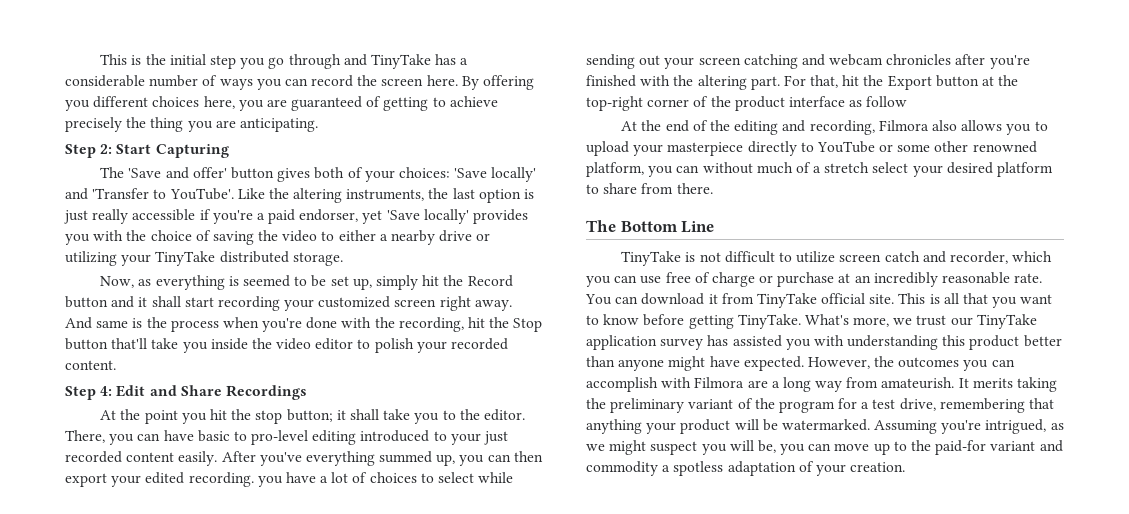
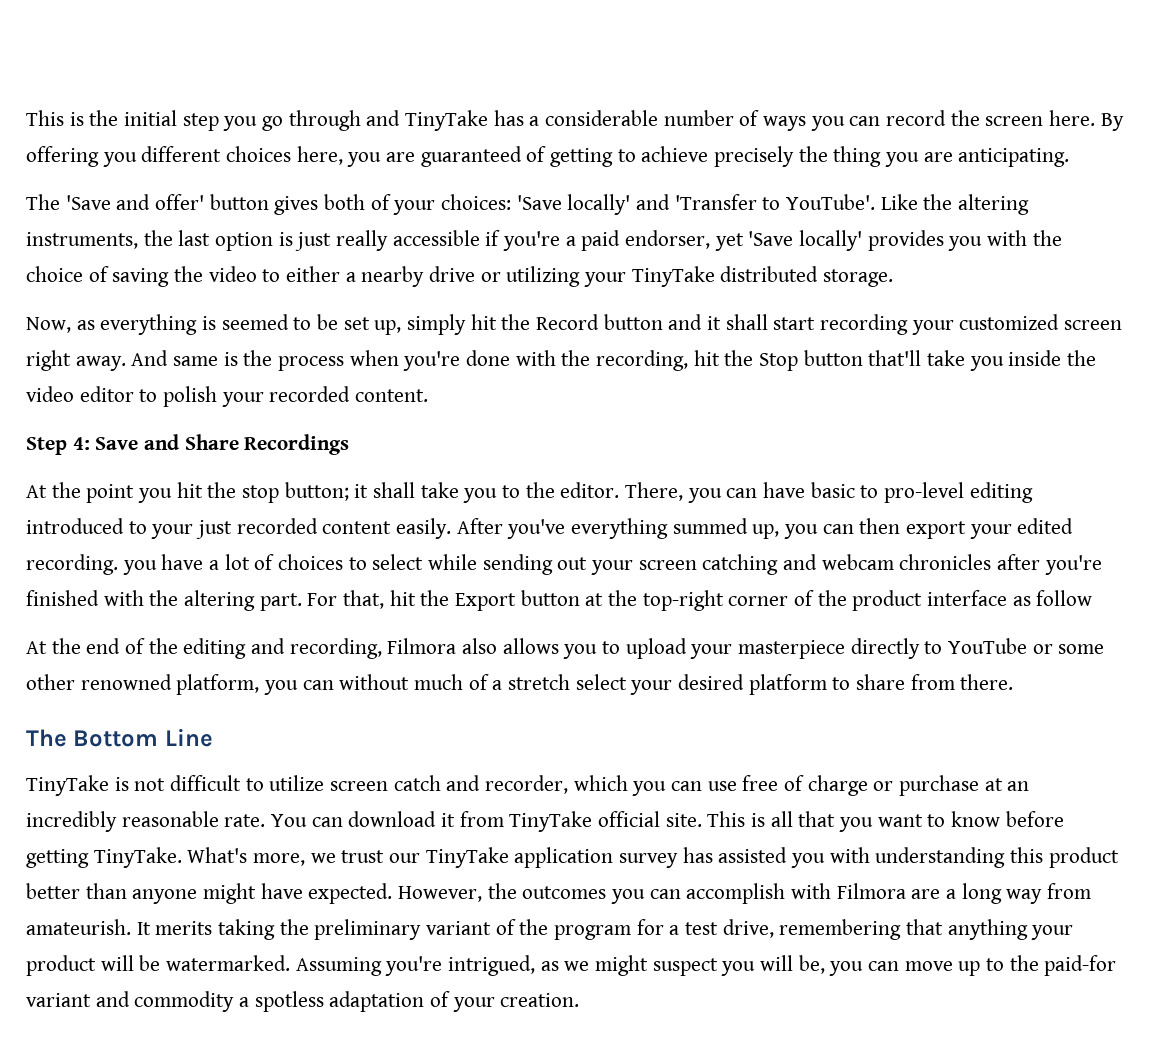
[65,144,229,158] // Step 2: Start Capturing -> (1070, 157) none
[116,385,146,397] Edit -> [95,437,139,450] Save

